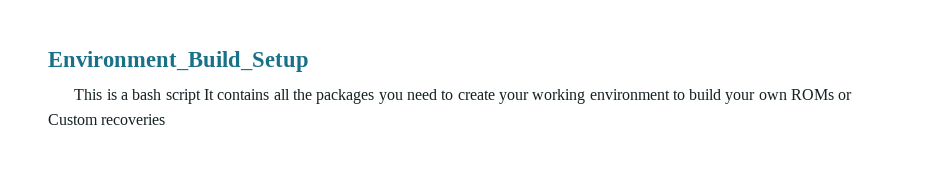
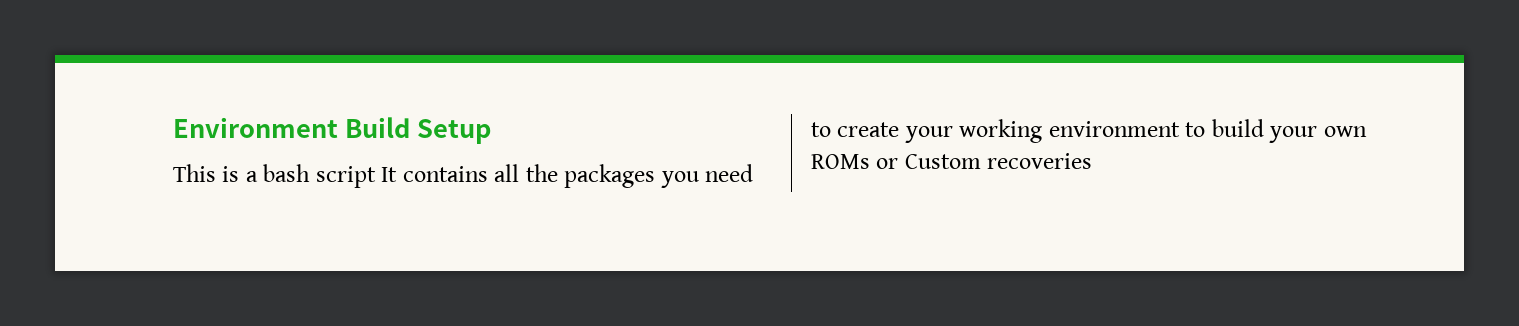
[48,51,309,72] Environment_Build_Setup -> [173,117,491,144] Environment Build Setup

